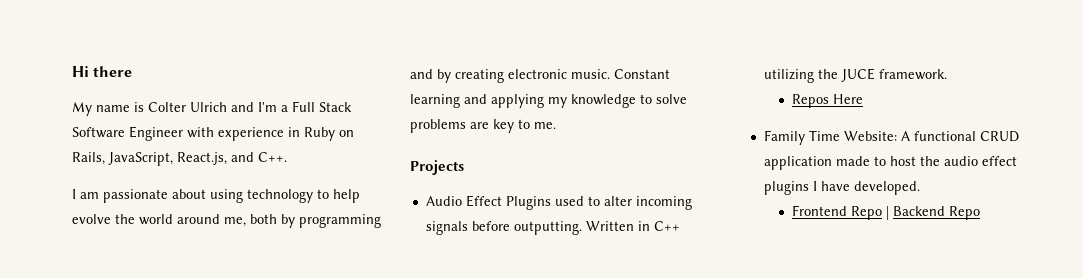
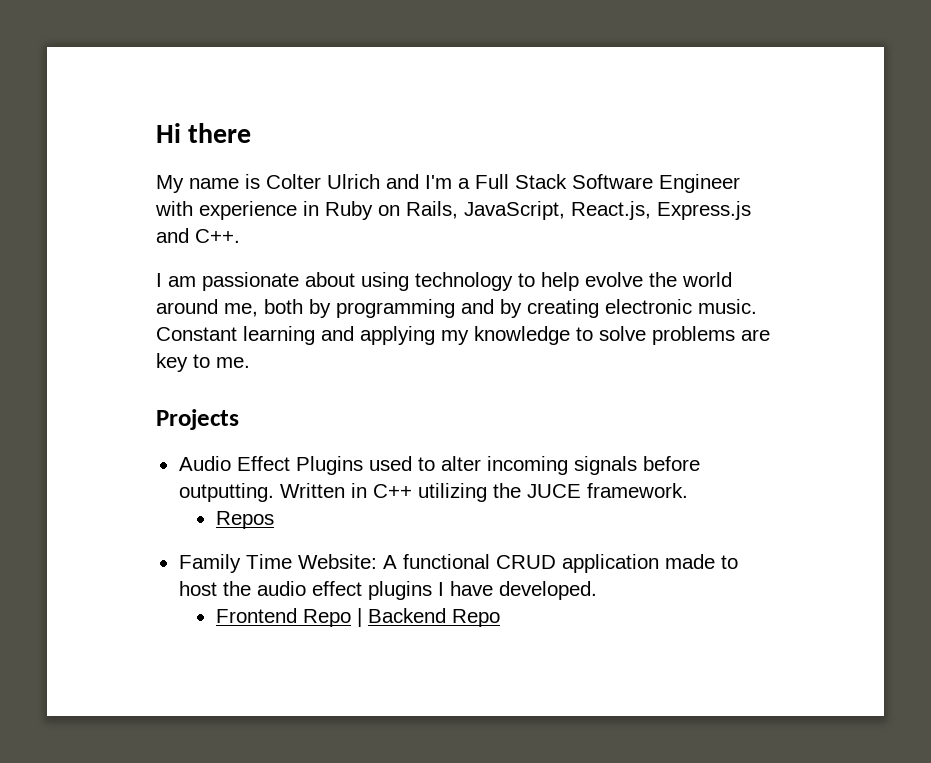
(227, 158) none -> [657,201,751,220] Express.js
[833,94,864,104] Here -> (274, 520) none

